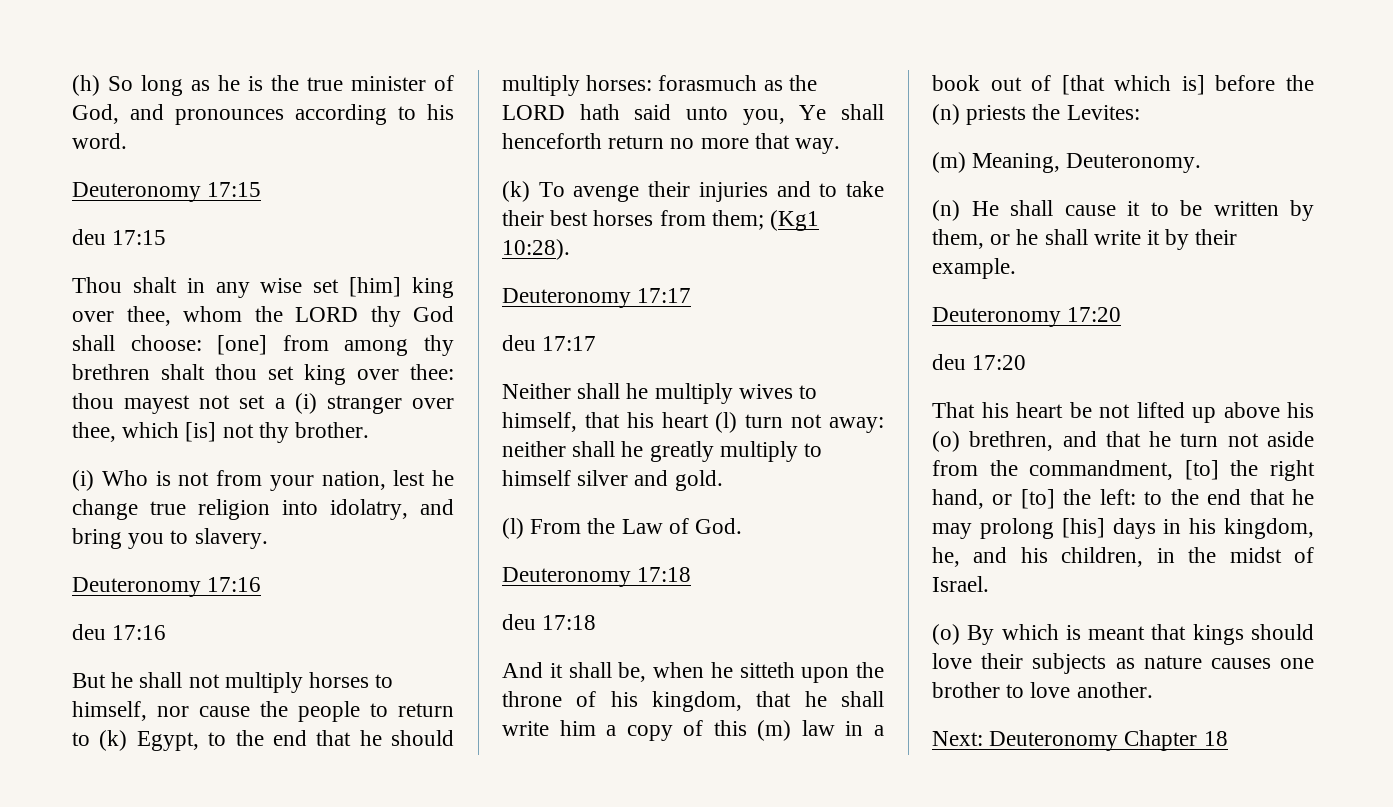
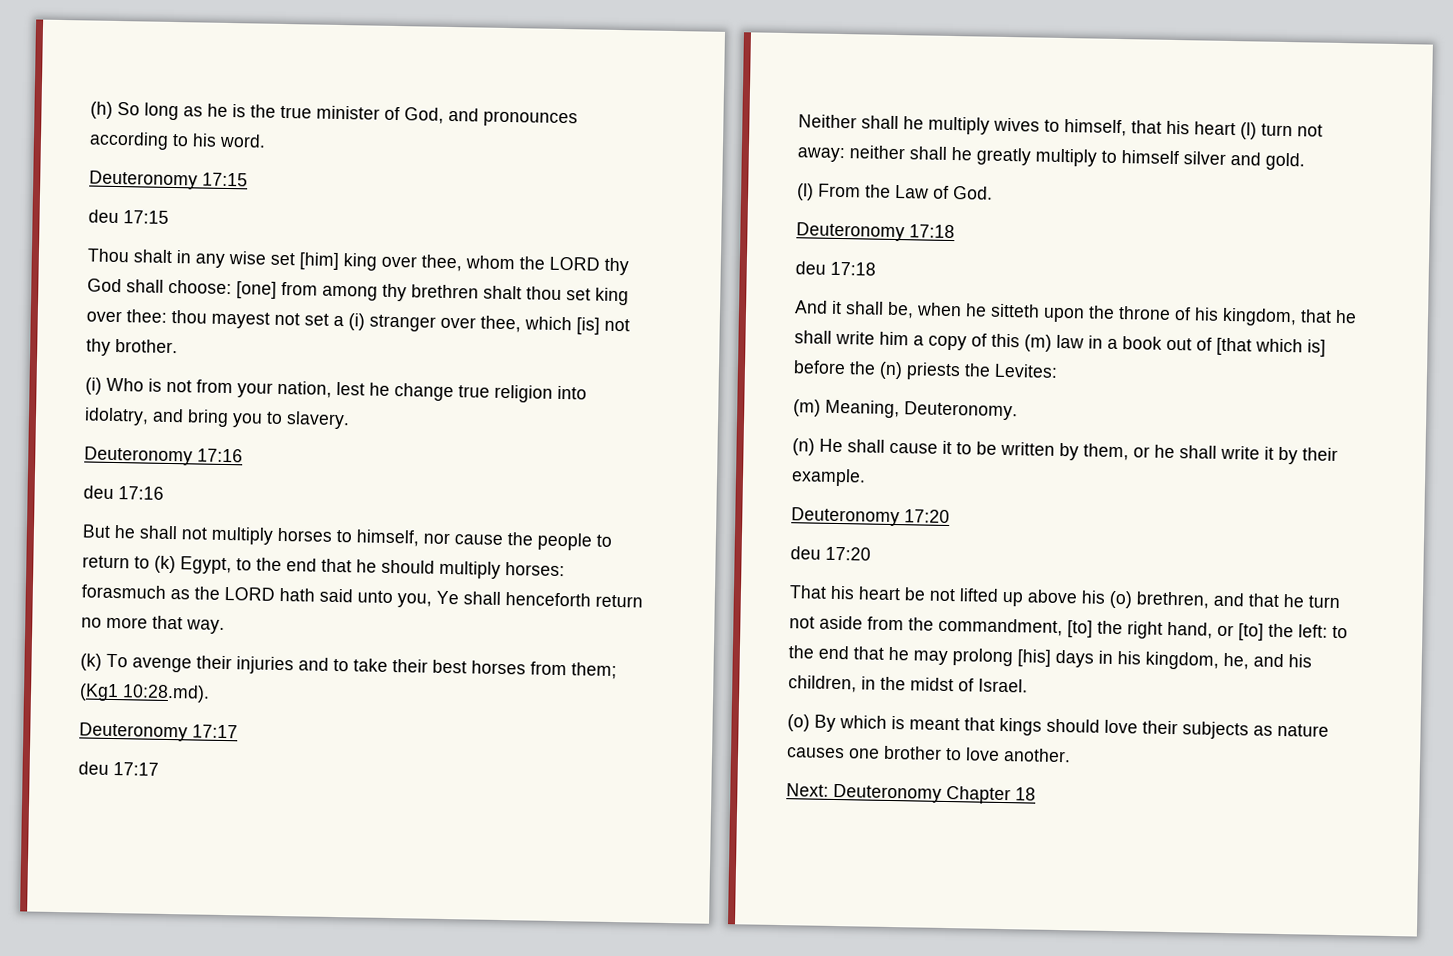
[502,239,570,260] 10:28). -> [122,684,210,703] 10:28.md).

